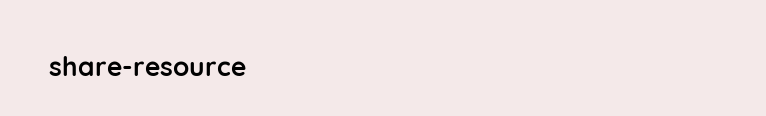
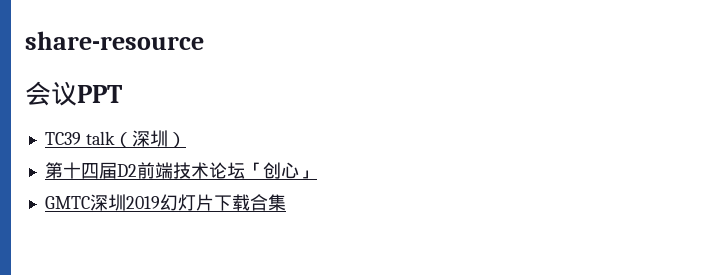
(246, 66) none -> [25,81,122,106] [44,130,186,148] [44,162,317,179] [44,194,286,211] // 会议PPT // TC39 talk（深圳） // 第十四届D2前端技术论坛「创心」 // GMTC深圳2019幻灯片下载合集

